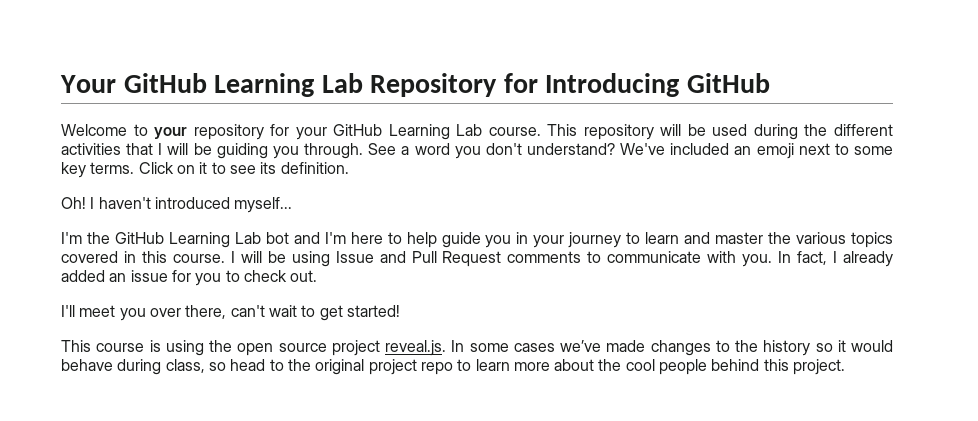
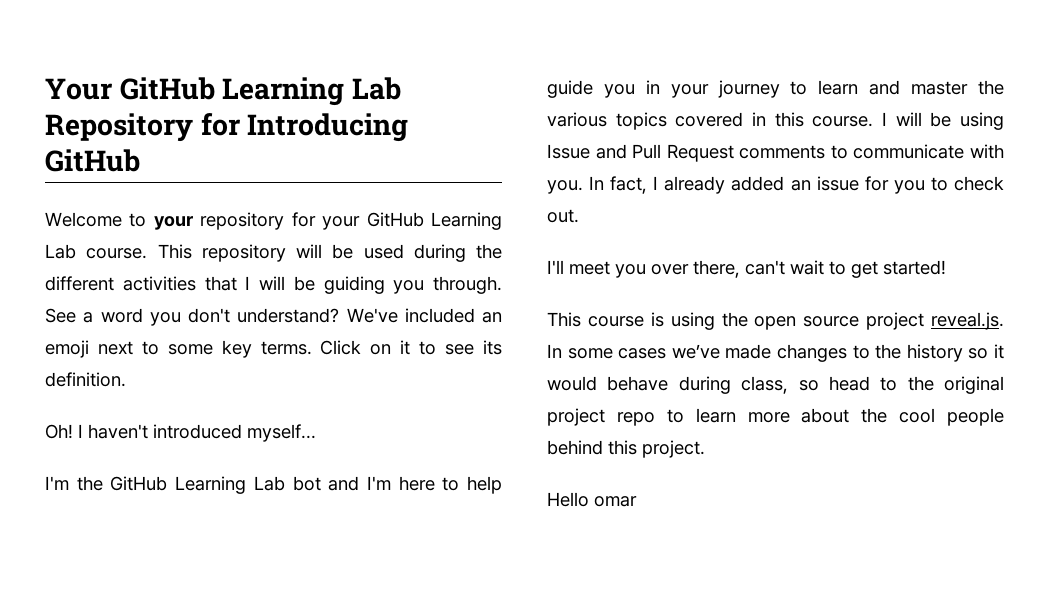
(846, 367) none -> [547,492,637,507] // Hello omar

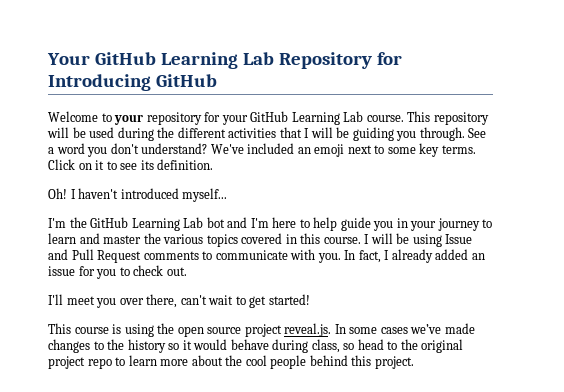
[547,492,637,507] // Hello omar -> (414, 362) none

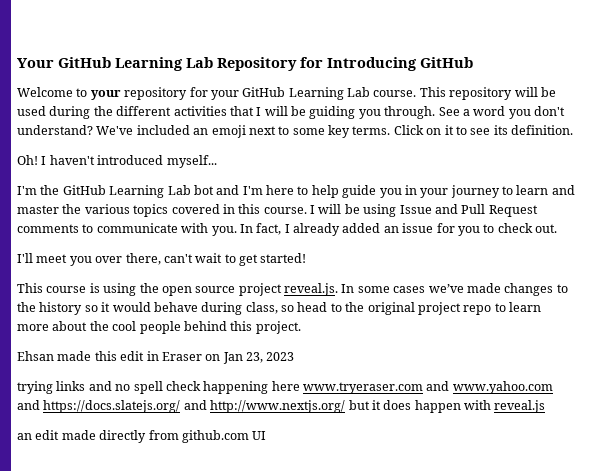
(414, 362) none -> [17,351,295,364] [17,381,553,394] [17,400,546,413] [17,430,267,443] // Ehsan made this edit in Eraser on Jan 23, 2023 // trying links and no spell check happening here www.tryeraser.com and www.yahoo.com and https://docs.slatejs.org/ and http://www.nextjs.org/ but it does happen with reveal.js // an edit made directly from github.com UI

